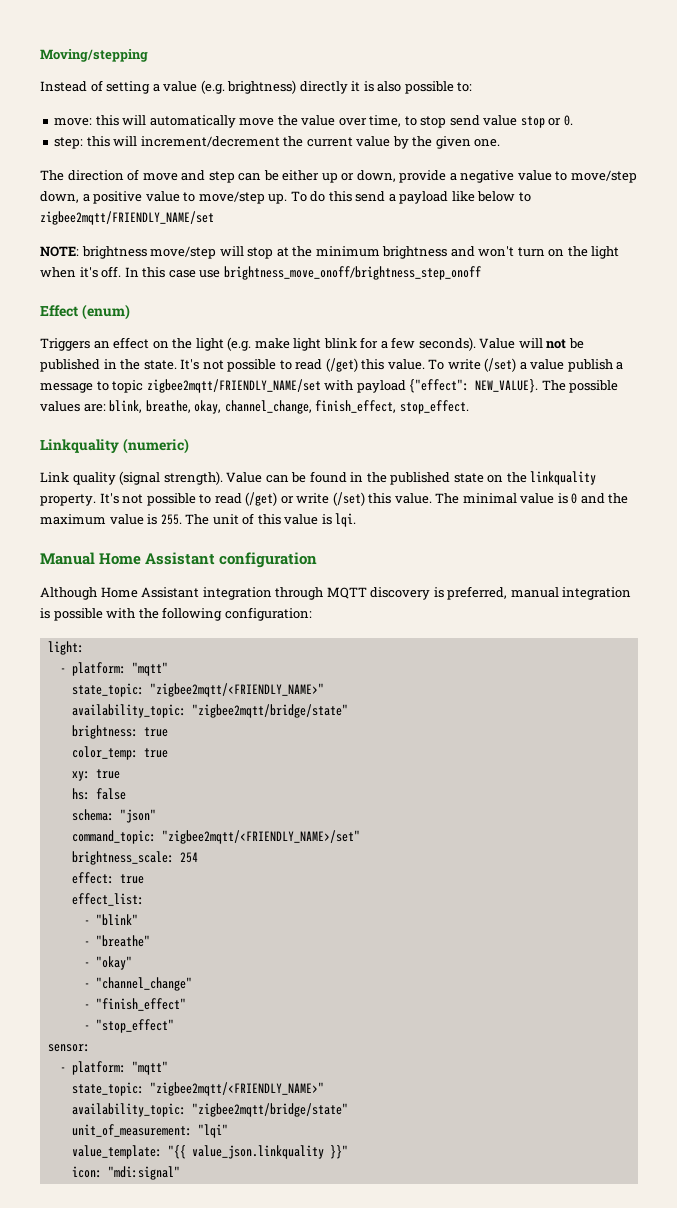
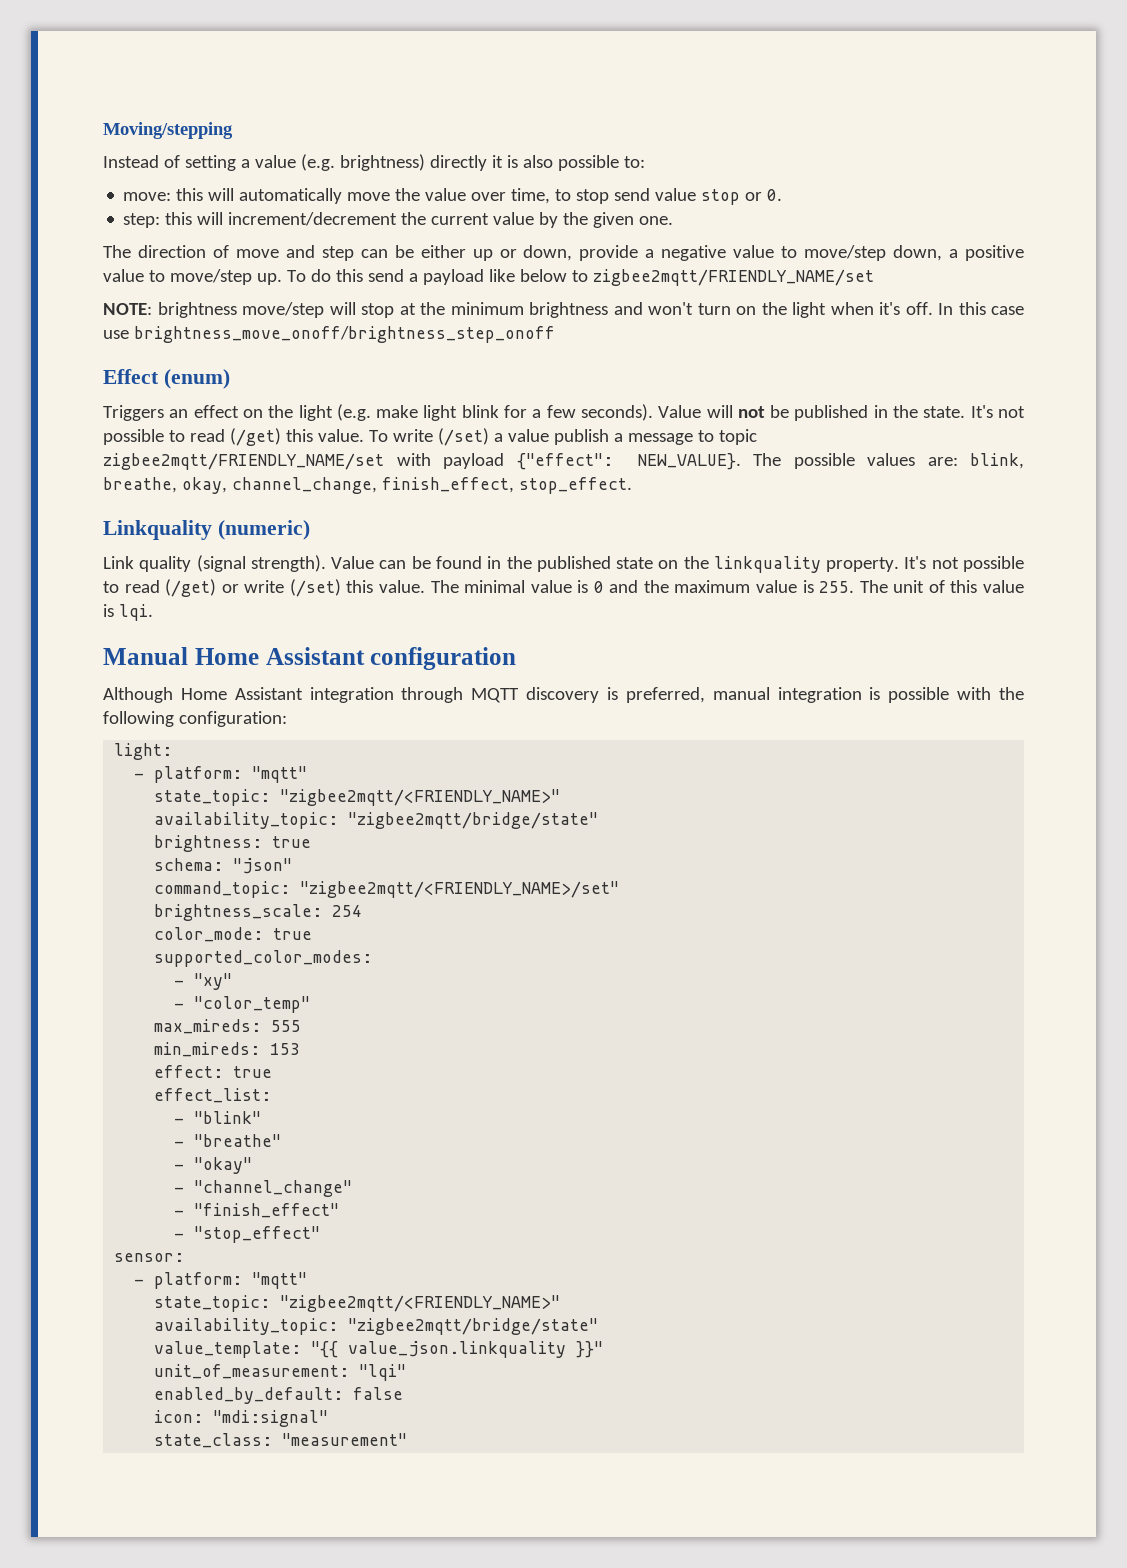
[71,746,168,760] [71,769,120,781] [71,788,126,800] // color_temp: true // xy: true // hs: false -> (312, 842) none
(198, 857) none -> [154,927,313,942] [154,950,373,967] [174,973,233,990] [174,996,311,1013] [154,1019,302,1034] [154,1042,301,1057] // color_mode: true // supported_color_modes: // - "xy" // - "color_temp" // max_mireds: 555 // min_mireds: 153
[71,1124,228,1138] // unit_of_measurement: "lqi" -> (599, 1326) none
(348, 1152) none -> [154,1364,407,1381] [154,1387,404,1404] // unit_of_measurement: "lqi" // enabled_by_default: false
(180, 1173) none -> [154,1433,408,1448] // state_class: "measurement"

